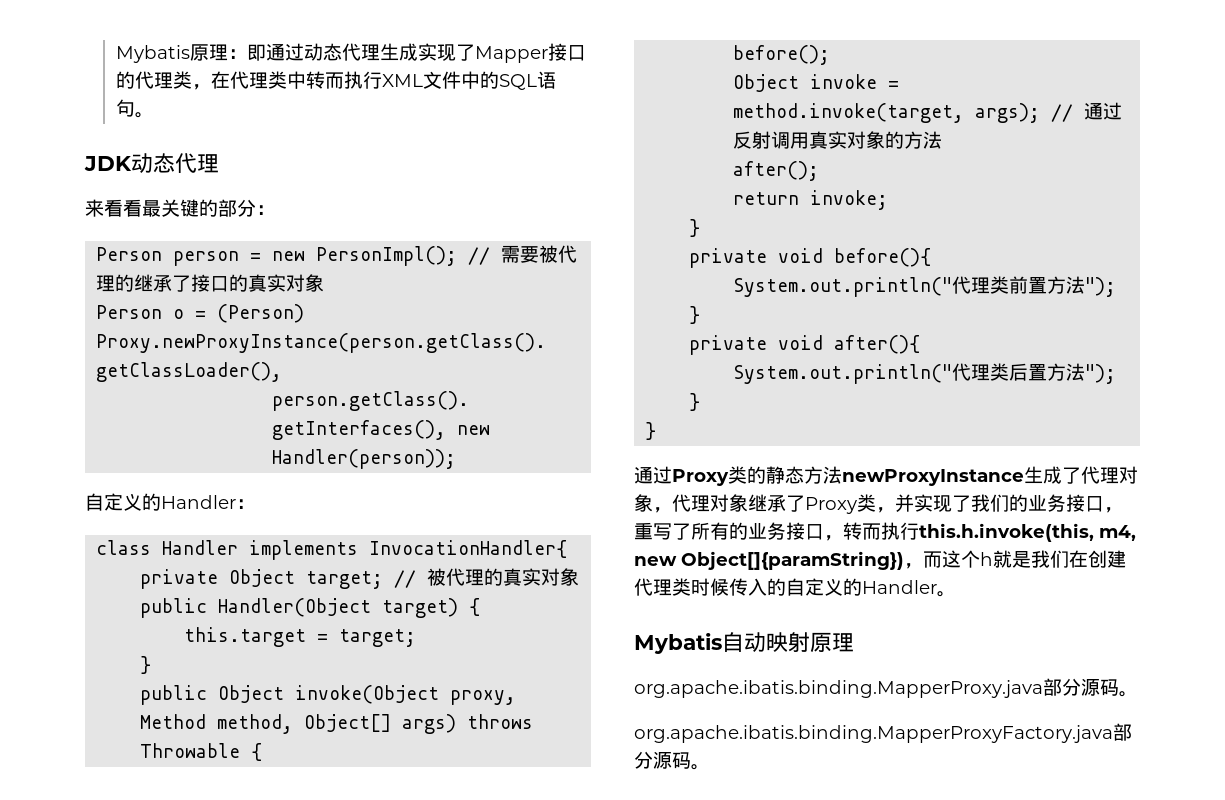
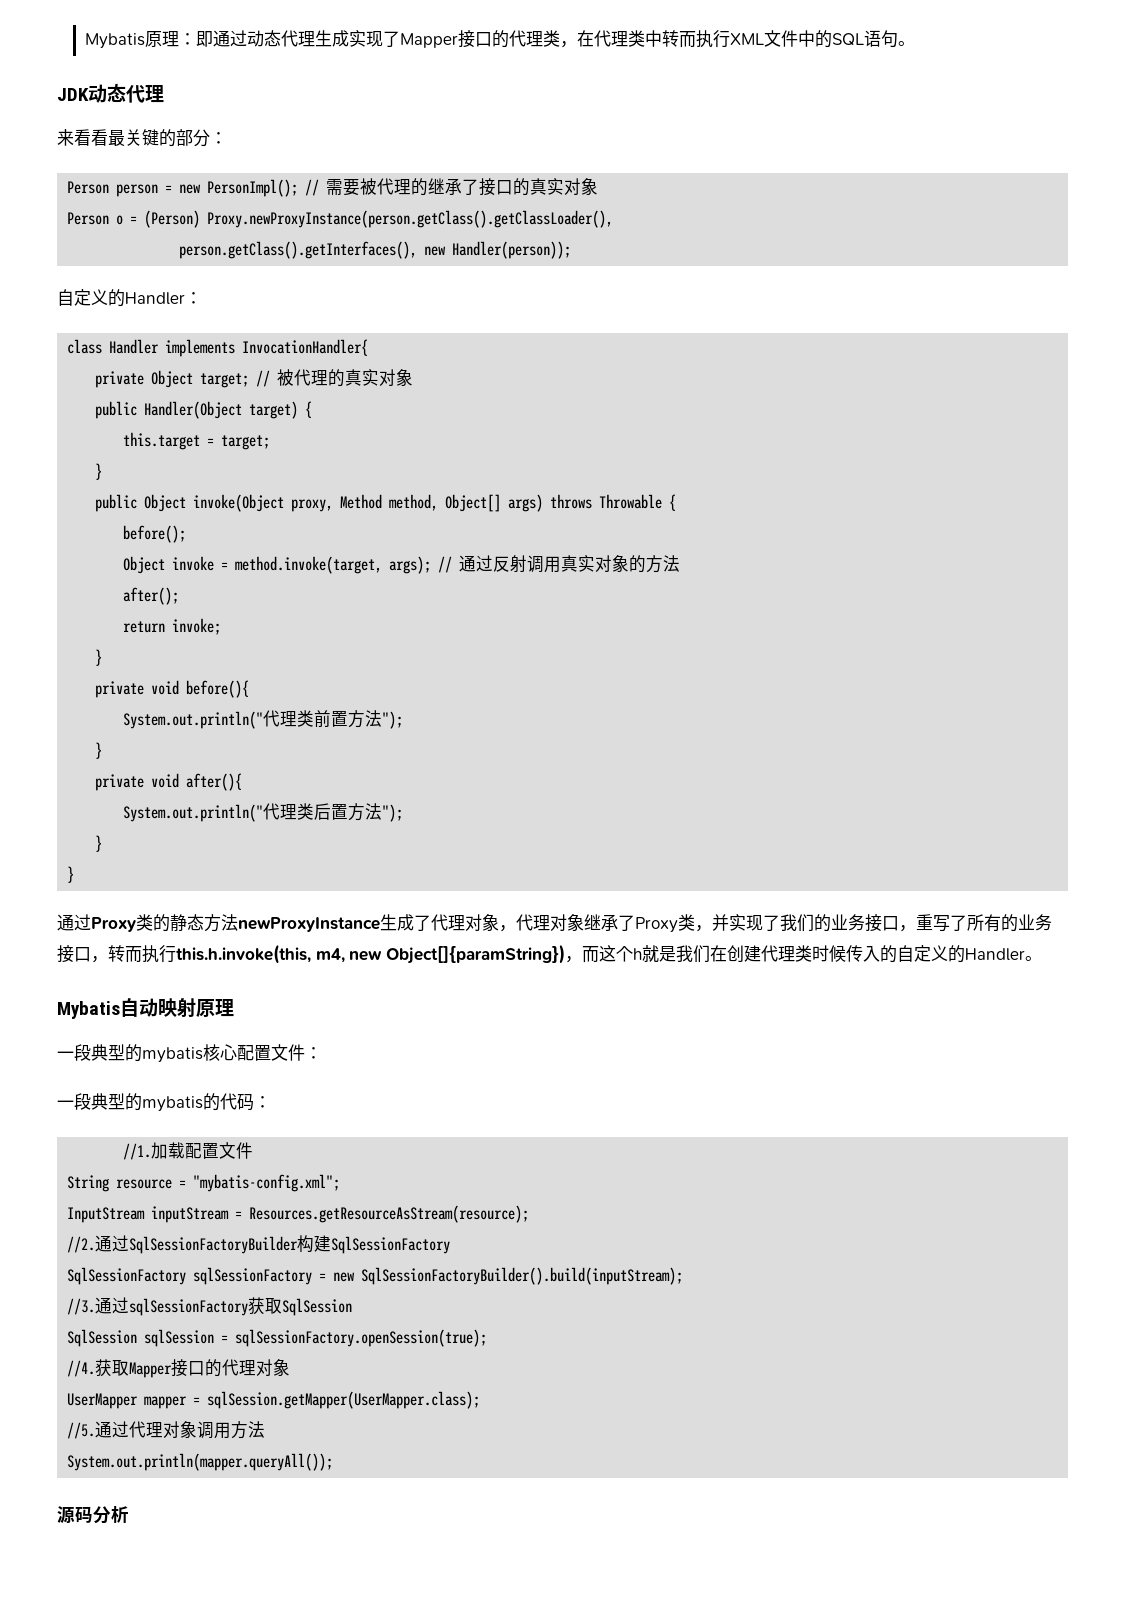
[634,678,1138,698] [634,723,1132,743] [634,751,710,770] org.apache.ibatis.binding.MapperProxy.java部分源码。 // org.apache.ibatis.binding.MapperProxyFactory.java部分源码。 -> [57,1044,322,1063] [57,1093,271,1112] [123,1142,254,1160] [67,1174,341,1192] [67,1205,530,1223] [67,1235,451,1254] [67,1267,684,1285] [67,1297,353,1316] [67,1329,488,1347] [67,1359,291,1378] [67,1391,481,1409] [67,1421,266,1439] [67,1453,334,1471] [57,1505,129,1524] 一段典型的mybatis核心配置文件： // 一段典型的mybatis的代码： // //1.加载配置文件 // String resource = "mybatis-config.xml"; // InputStream inputStream = Resources.getResourceAsStream(resource); // //2.通过SqlSessionFactoryBuilder构建SqlSessionFactory // SqlSessionFactory sqlSessionFactory = new SqlSessionFactoryBuilder().build(inputStream); // //3.通过sqlSessionFactory获取SqlSession // SqlSession sqlSession = sqlSessionFactory.openSession(true); // //4.获取Mapper接口的代理对象 // UserMapper mapper = sqlSession.getMapper(UserMapper.class); // //5.通过代理对象调用方法 // System.out.println(mapper.queryAll()); // 源码分析

